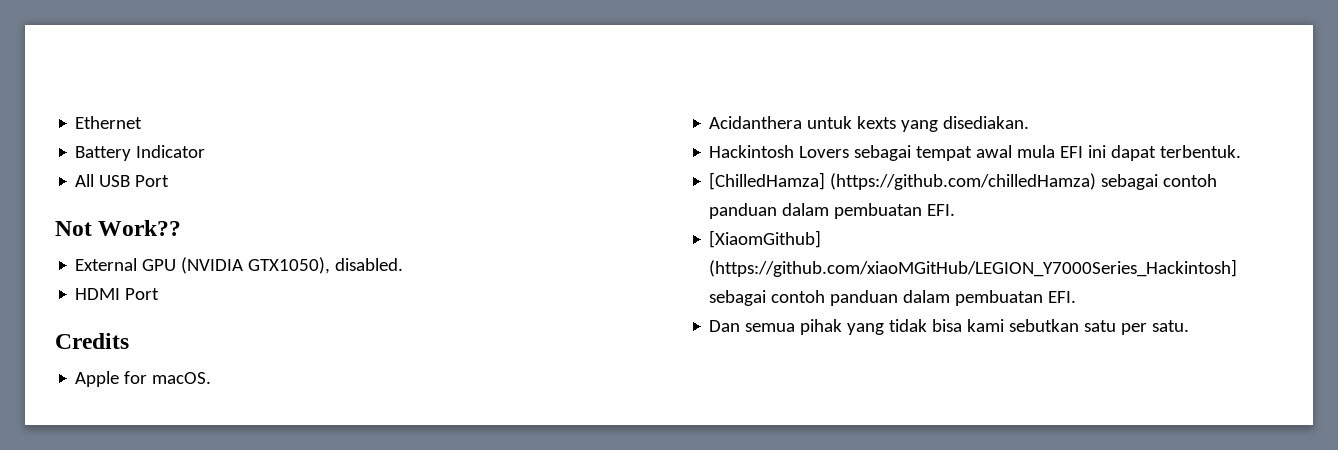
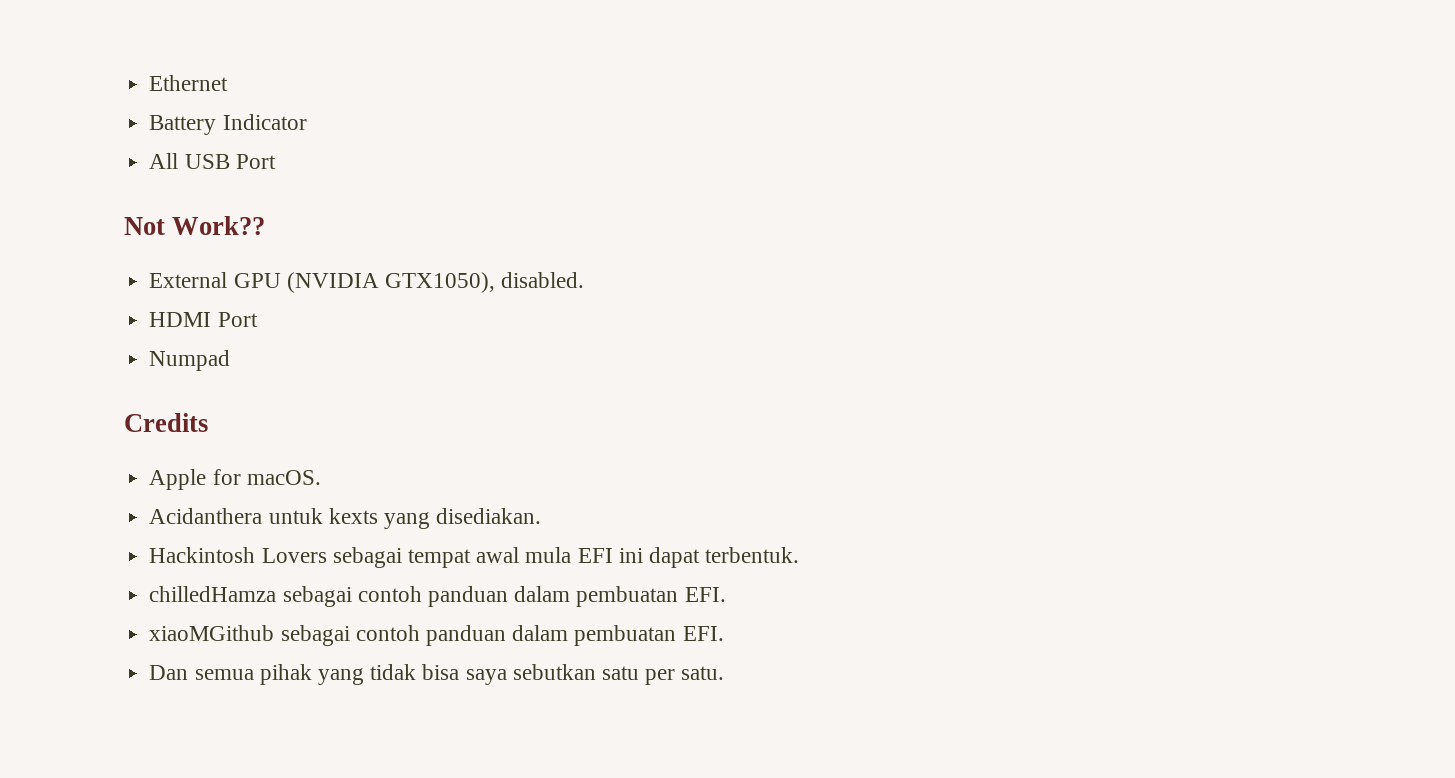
(160, 294) none -> [149,350,231,371] // Numpad
[709,172,1218,190] [709,203,956,219] [709,230,822,248] [709,259,1238,277] [ChilledHamza] (https://github.com/chilledHamza) sebagai contoh panduan dalam pembuatan EFI. // [XiaomGithub] (https://github.com/xiaoMGitHub/LEGION_Y7000Series_Hackintosh] -> [149,586,726,607] [149,625,275,641] chilledHamza sebagai contoh panduan dalam pembuatan EFI. // xiaoMGithub
[967,319,1005,332] kami -> [465,669,507,685] saya

